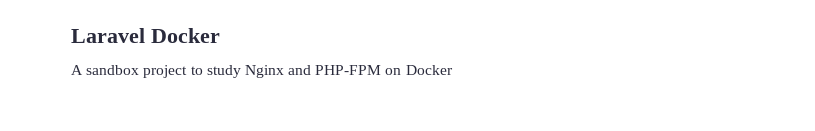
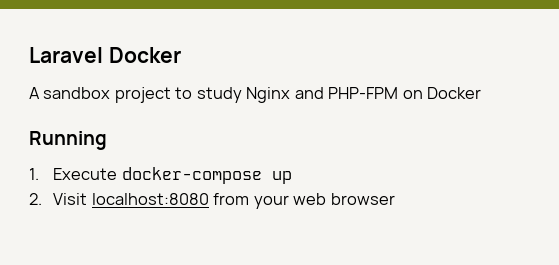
(453, 70) none -> [29,131,107,150] [29,167,292,184] [29,193,395,209] // Running // 1. Execute docker-compose up // 2. Visit localhost:8080 from your web browser

